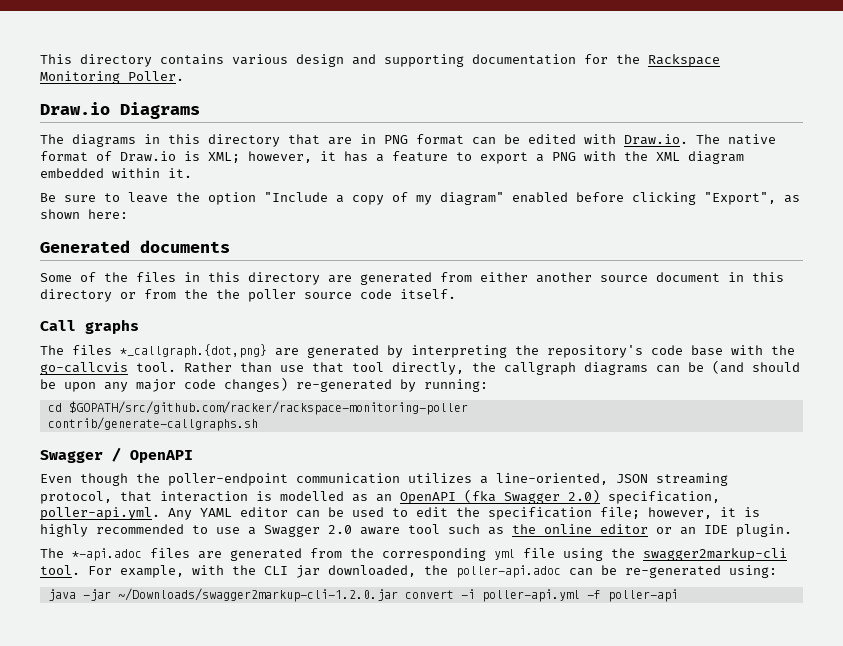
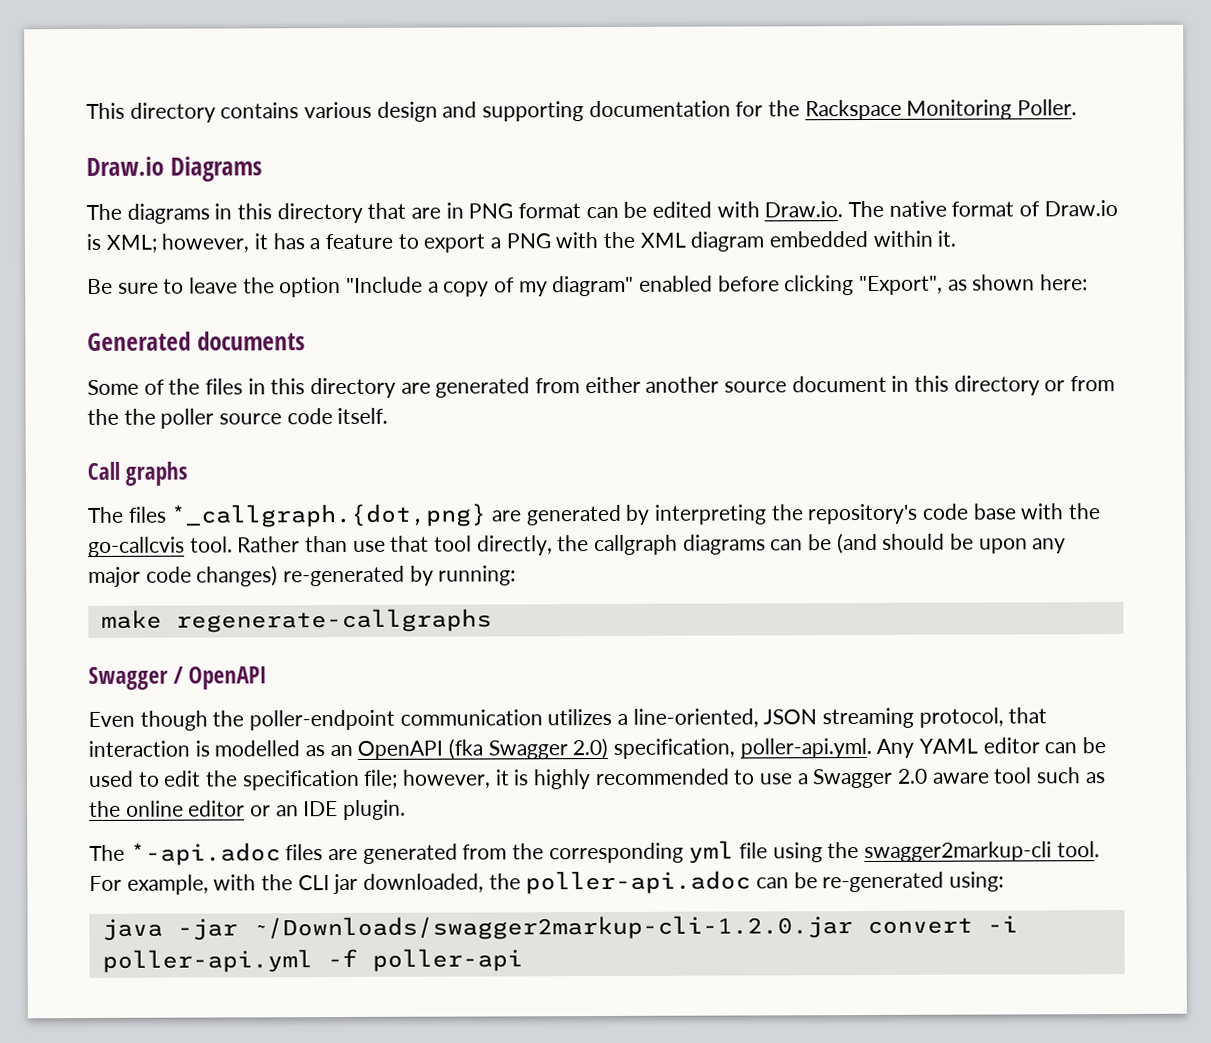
[47,401,468,415] [47,417,258,431] cd $GOPATH/src/github.com/racker/rackspace-monitoring-poller // contrib/generate-callgraphs.sh -> [100,608,492,633] make regenerate-callgraphs

